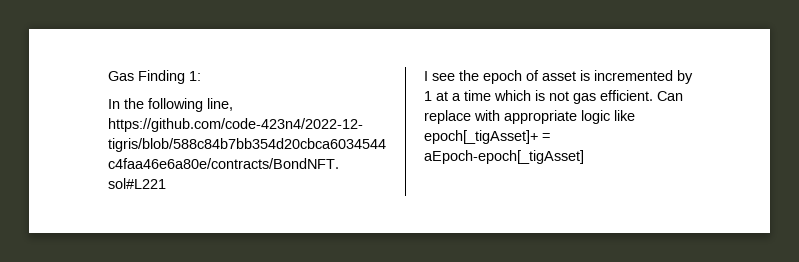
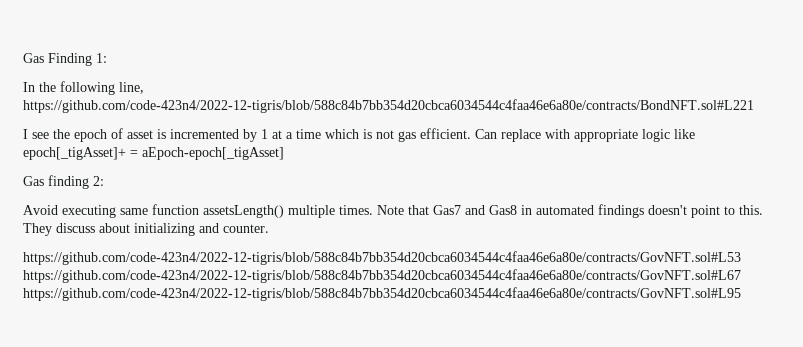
(584, 157) none -> [23,175,104,189] [23,204,763,218] [23,223,269,236] [23,251,741,265] [23,269,741,283] [23,287,741,301] // Gas finding 2: // Avoid executing same function assetsLength() multiple times. Note that Gas7 and Gas8 in automated findings doesn't point to this. They discuss about initializing and counter. // https://github.com/code-423n4/2022-12-tigris/blob/588c84b7bb354d20cbca6034544c4faa46e6a80e/contracts/GovNFT.sol#L53 https://github.com/code-423n4/2022-12-tigris/blob/588c84b7bb354d20cbca6034544c4faa46e6a80e/contracts/GovNFT.sol#L67 https://github.com/code-423n4/2022-12-tigris/blob/588c84b7bb354d20cbca6034544c4faa46e6a80e/contracts/GovNFT.sol#L95

